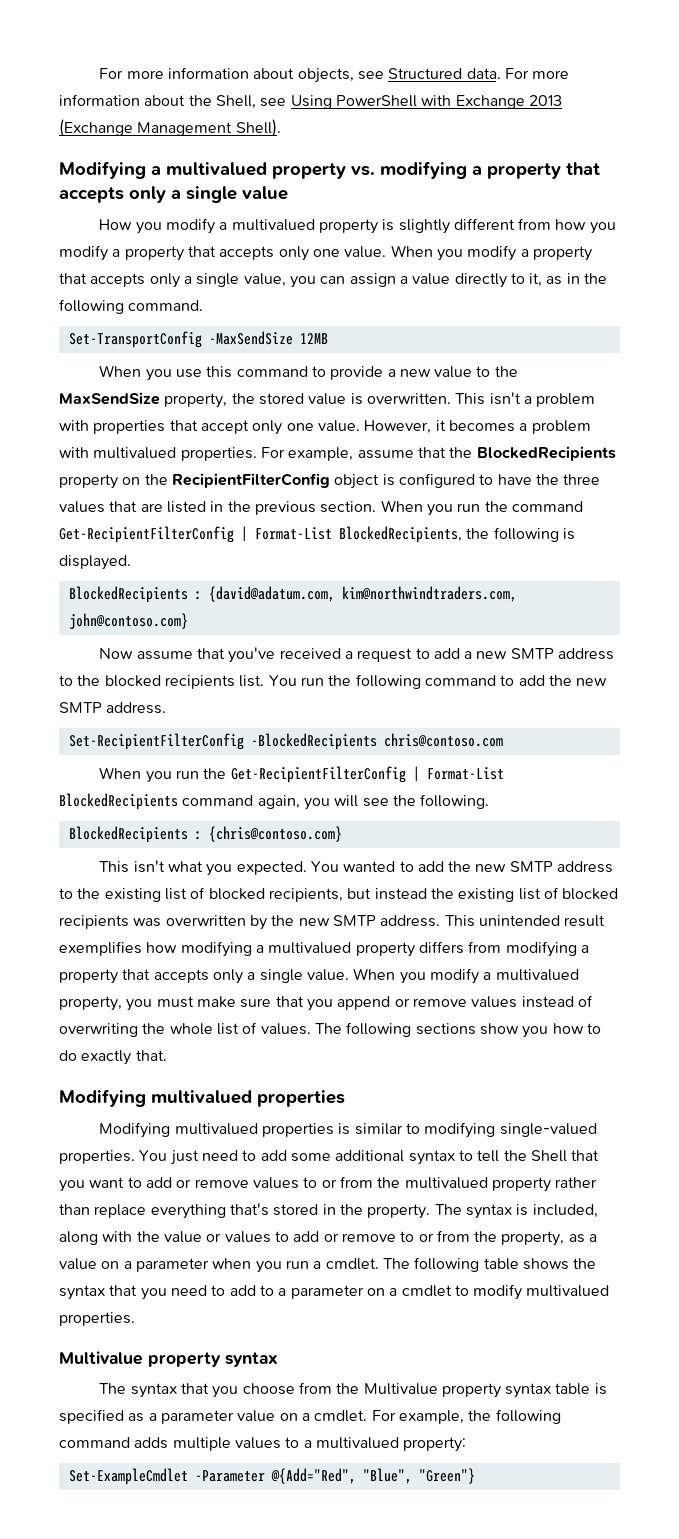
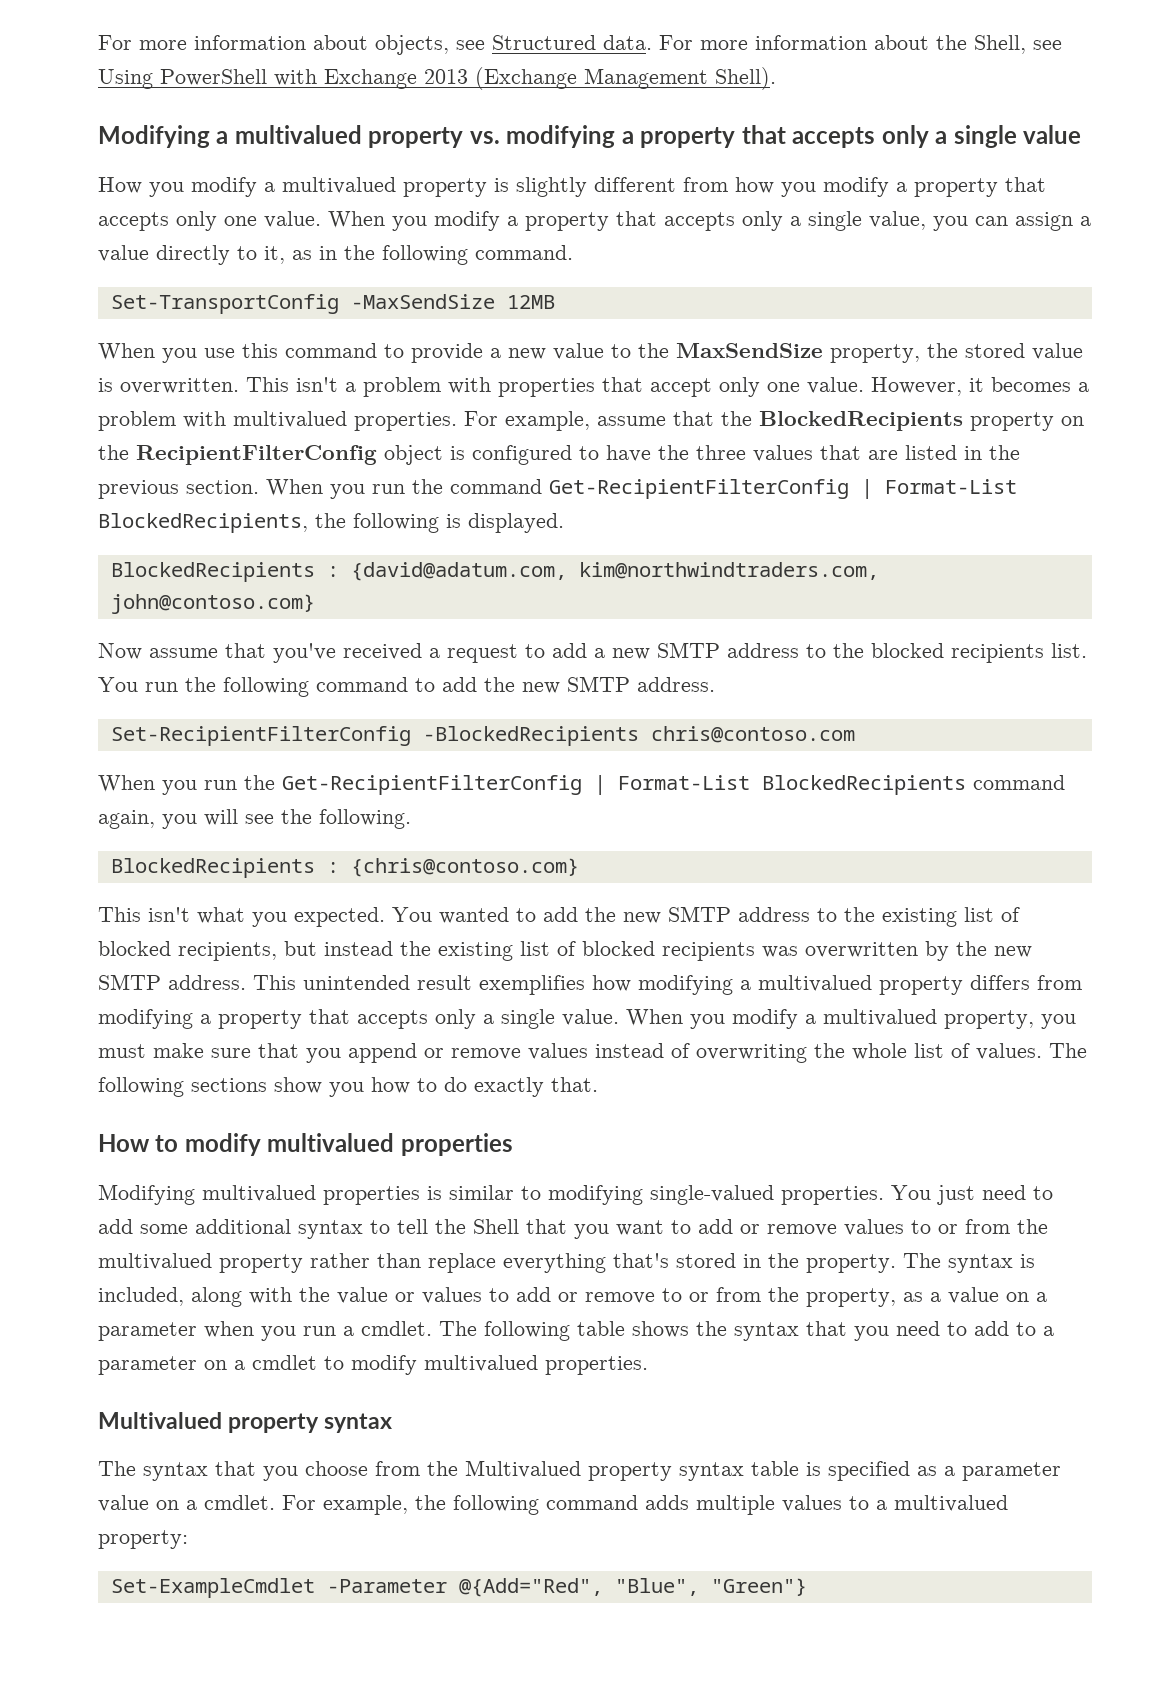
[59,1089,146,1107] Modifying -> [98,1133,261,1156] How to modify
[59,1351,143,1365] Multivalue -> [98,1412,222,1429] Multivalued
[363,1383,438,1395] Multivalue -> [465,1460,581,1478] Multivalued

